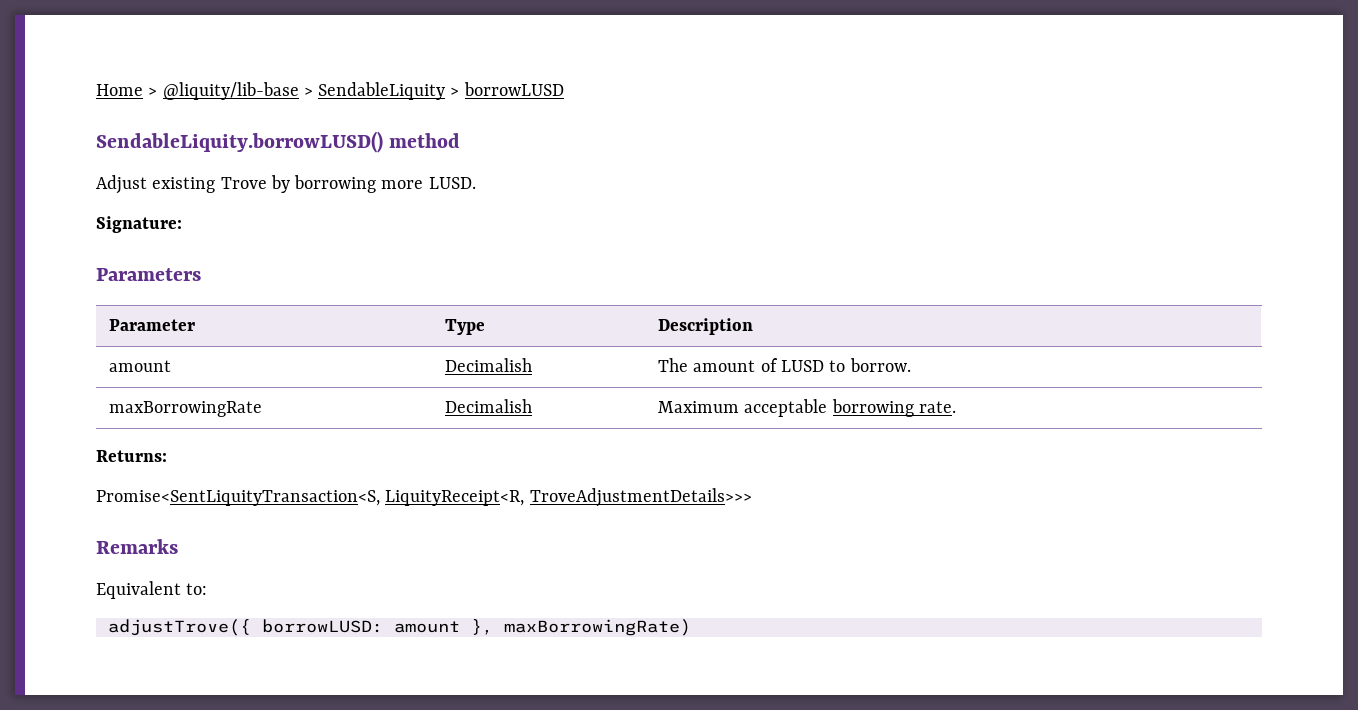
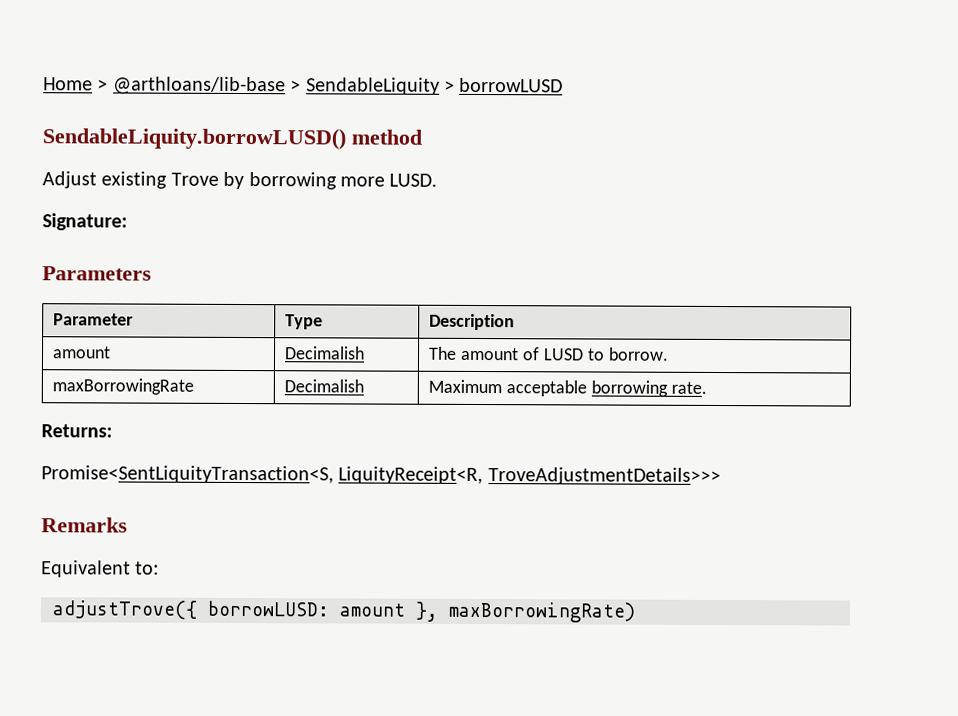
[162,82,299,100] @liquity/lib-base -> [112,76,286,96] @arthloans/lib-base

